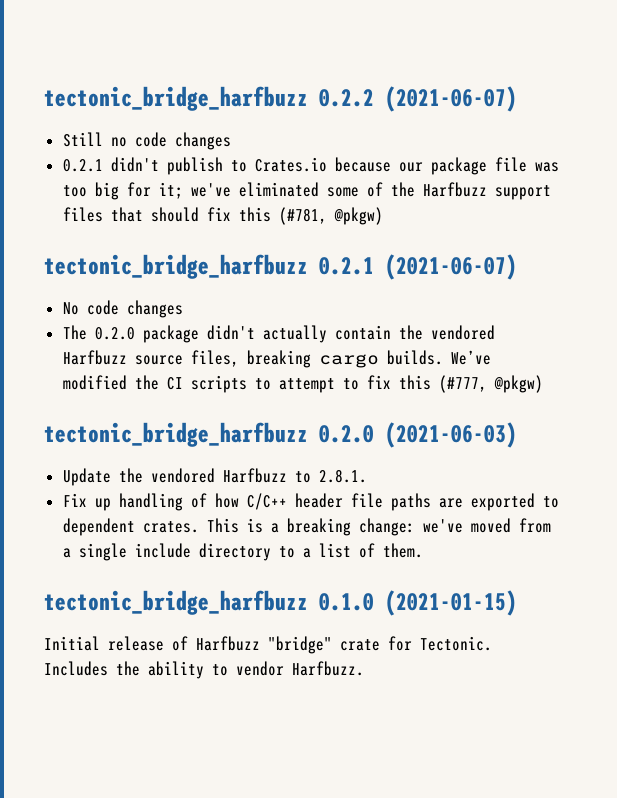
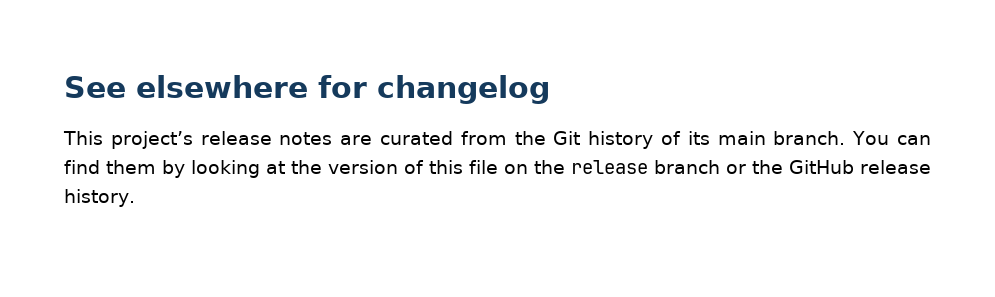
[44,86,517,112] [62,132,231,150] [62,157,559,175] [62,182,551,200] [62,207,383,225] [44,254,517,280] [62,300,183,318] [62,325,495,343] [62,350,491,368] [62,375,543,393] [44,422,517,448] [62,468,367,486] [62,493,559,511] [62,518,551,536] [62,543,423,561] [44,590,517,616] [44,636,492,654] [44,661,364,679] tectonic_bridge_harfbuzz 0.2.2 (2021-06-07) // Still no code changes // 0.2.1 didn't publish to Crates.io because our package file was too big for it; we've eliminated some of the Harfbuzz support files that should fix this (#781, @pkgw) // tectonic_bridge_harfbuzz 0.2.1 (2021-06-07) // No code changes // The 0.2.0 package didn't actually contain the vendored Harfbuzz source files, breaking cargo builds. We’ve modified the CI scripts to attempt to fix this (#777, @pkgw) // tectonic_bridge_harfbuzz 0.2.0 (2021-06-03) // Update the vendored Harfbuzz to 2.8.1. // Fix up handling of how C/C++ header file paths are exported to dependent crates. This is a breaking change: we've moved from a single include directory to a list of them. // tectonic_bridge_harfbuzz 0.1.0 (2021-01-15) // Initial release of Harfbuzz "bridge" crate for Tectonic. Includes the ability to vendor Harfbuzz. -> [64,75,550,104] [63,131,932,149] [64,160,931,178] [64,189,135,207] See elsewhere for changelog // This project’s release notes are curated from the Git history of its main branch. You can find them by looking at the version of this file on the release branch or the GitHub release history.

